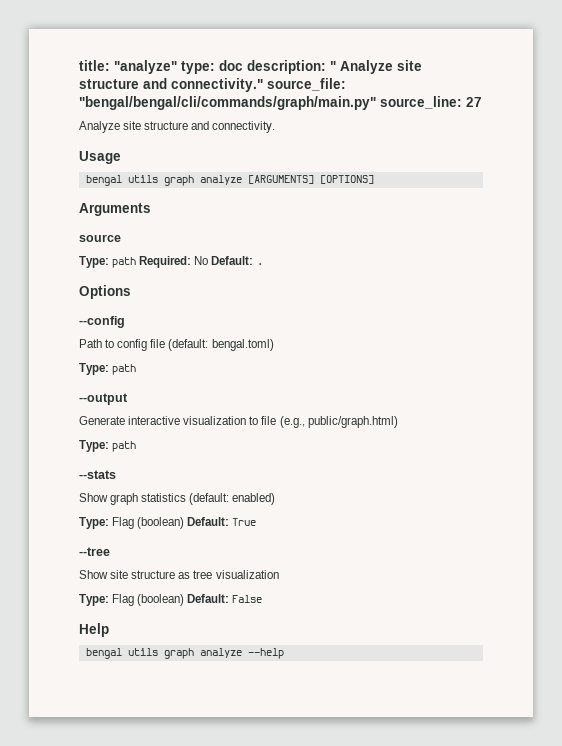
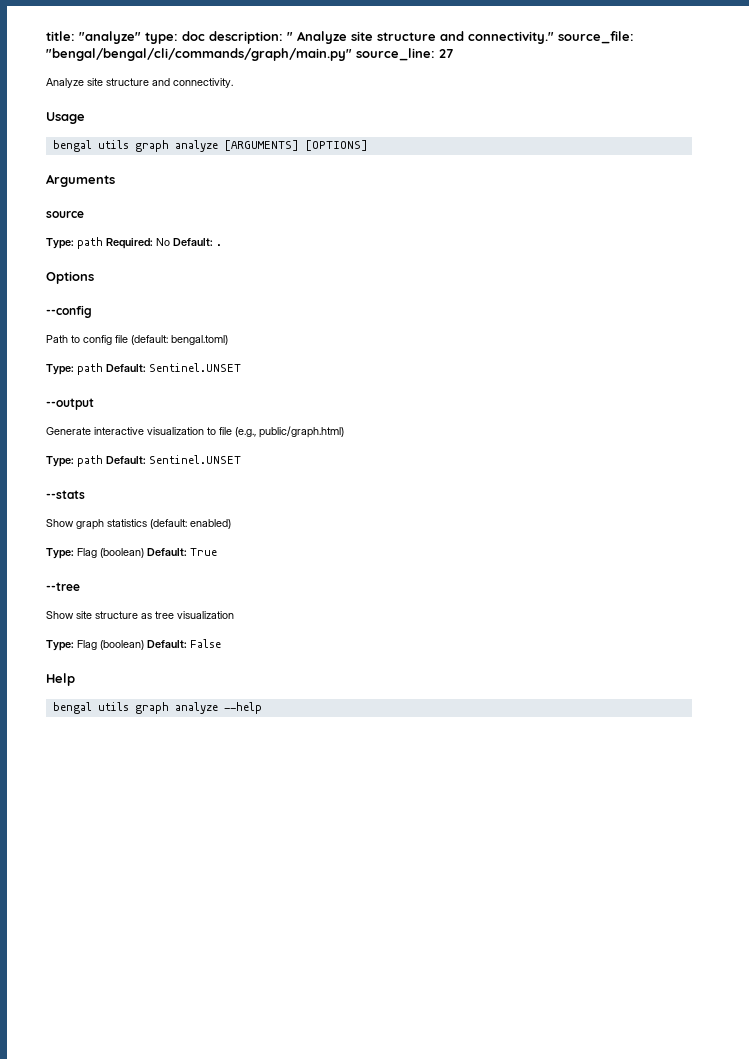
(137, 369) none -> [106,363,241,372] Default: Sentinel.UNSET
(137, 446) none -> [106,455,241,464] Default: Sentinel.UNSET

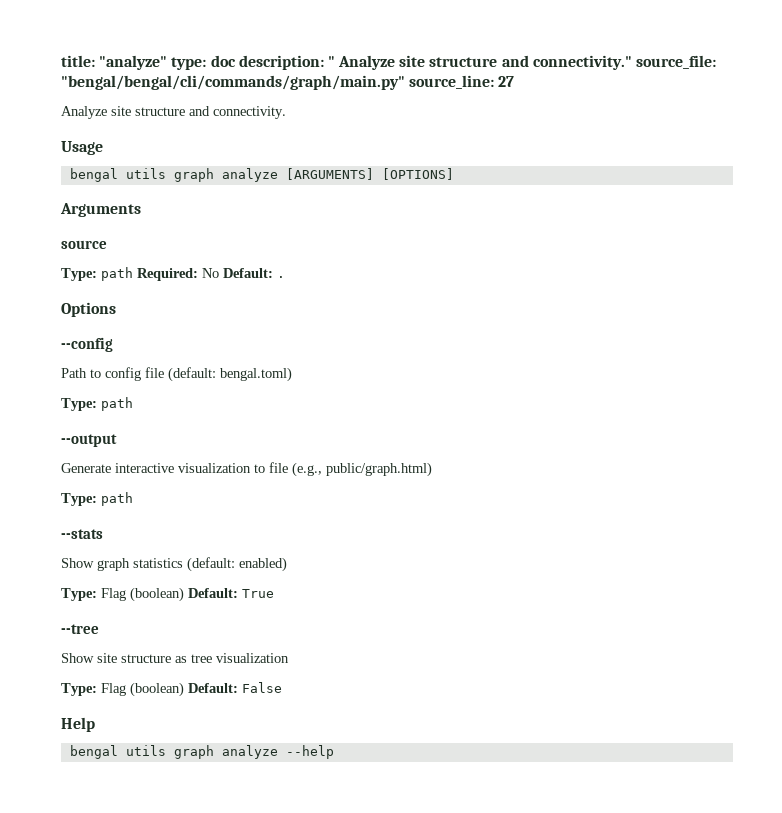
[106,363,241,372] Default: Sentinel.UNSET -> (133, 404) none
[106,455,241,464] Default: Sentinel.UNSET -> (133, 499) none

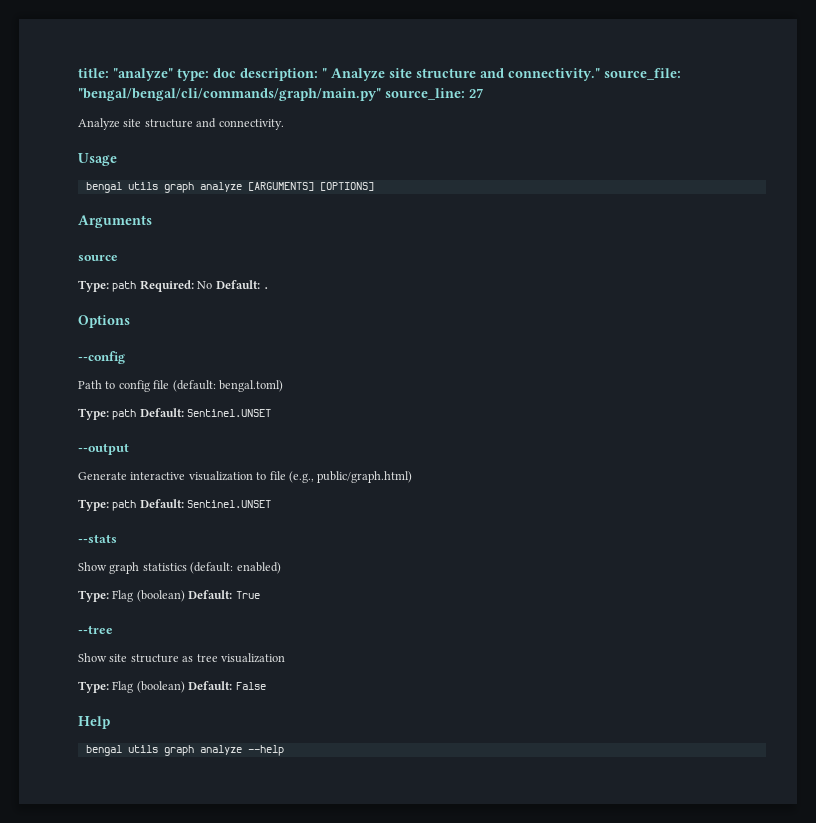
(133, 404) none -> [139,408,272,417] Default: Sentinel.UNSET
(133, 499) none -> [139,499,272,508] Default: Sentinel.UNSET

